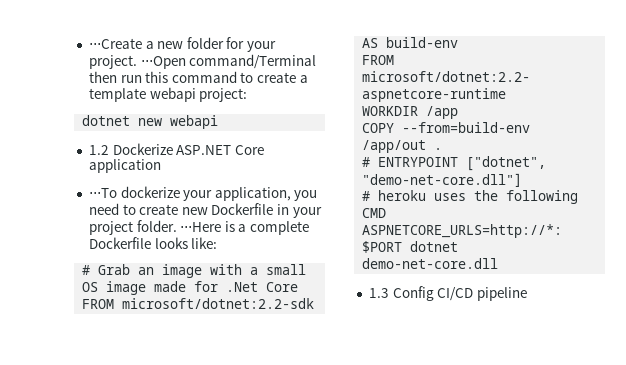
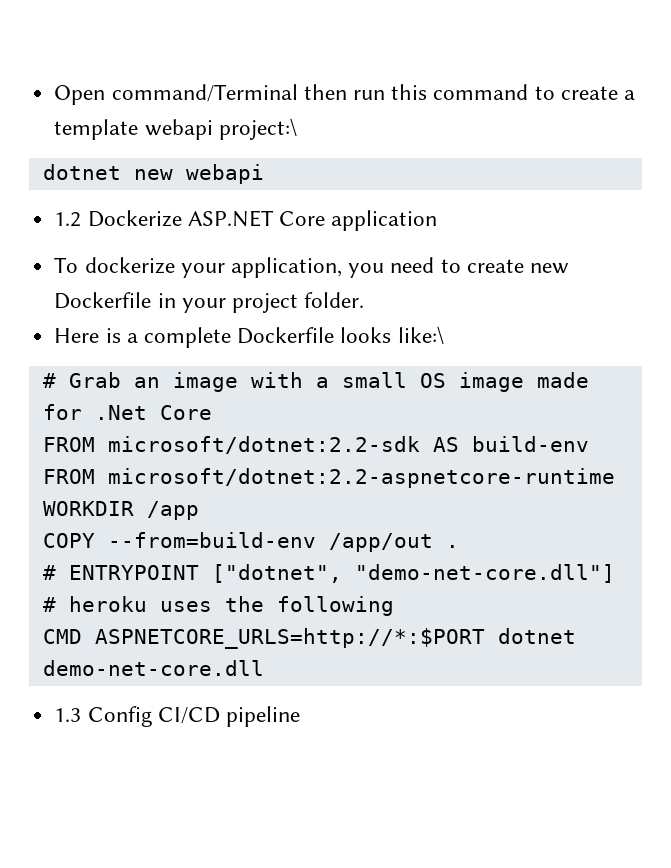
[88,37,277,52] [88,55,186,69] ⋅⋅⋅Create a new folder for your project. ⋅⋅⋅Open -> [54,85,106,105] Open
[199,88,248,102] project: -> [218,118,297,140] project:\
[88,188,117,198] ⋅⋅⋅To -> [54,257,79,273] To
[180,222,222,232] ⋅⋅⋅Here -> [54,328,100,343] // Here
[191,237,218,249] like: -> [397,326,444,344] like:\

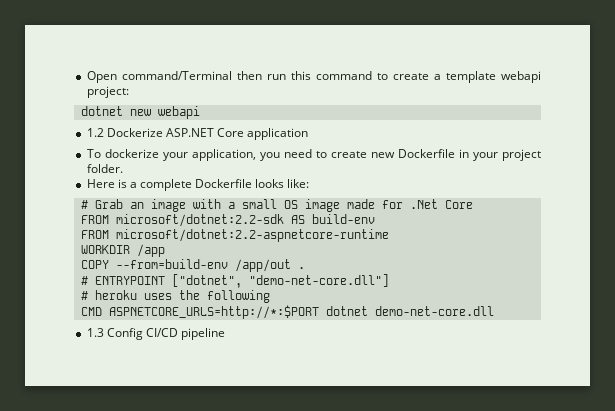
[218,118,297,140] project:\ -> [86,86,129,98] project:
[397,326,444,344] like:\ -> [287,179,310,188] like:

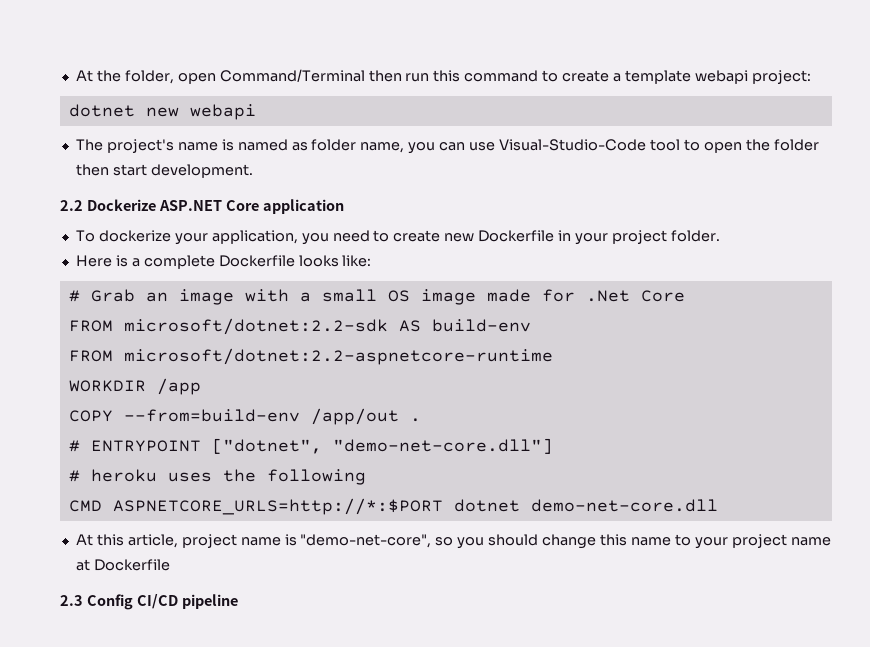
[86,71,232,83] Open command/Terminal -> [75,69,365,84] At the folder, open Command/Terminal
[86,128,104,137] 1.2 -> [75,139,819,154] [75,164,253,178] [60,200,83,211] The project's name is named as folder name, you can use Visual-Studio-Code tool to open the folder then start development. // 2.2
[86,328,104,337] 1.3 -> [75,534,831,549] [75,559,170,571] [60,595,83,606] At this article, project name is "demo-net-core", so you should change this name to your project name at Dockerfile // 2.3

